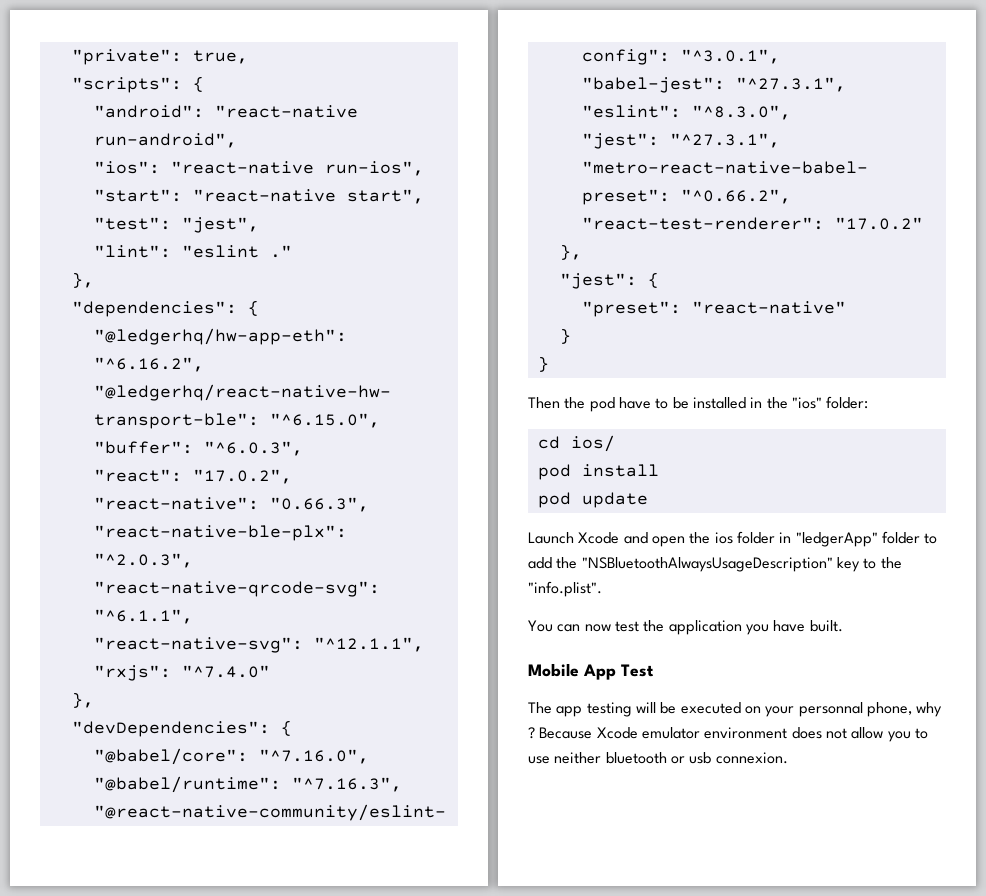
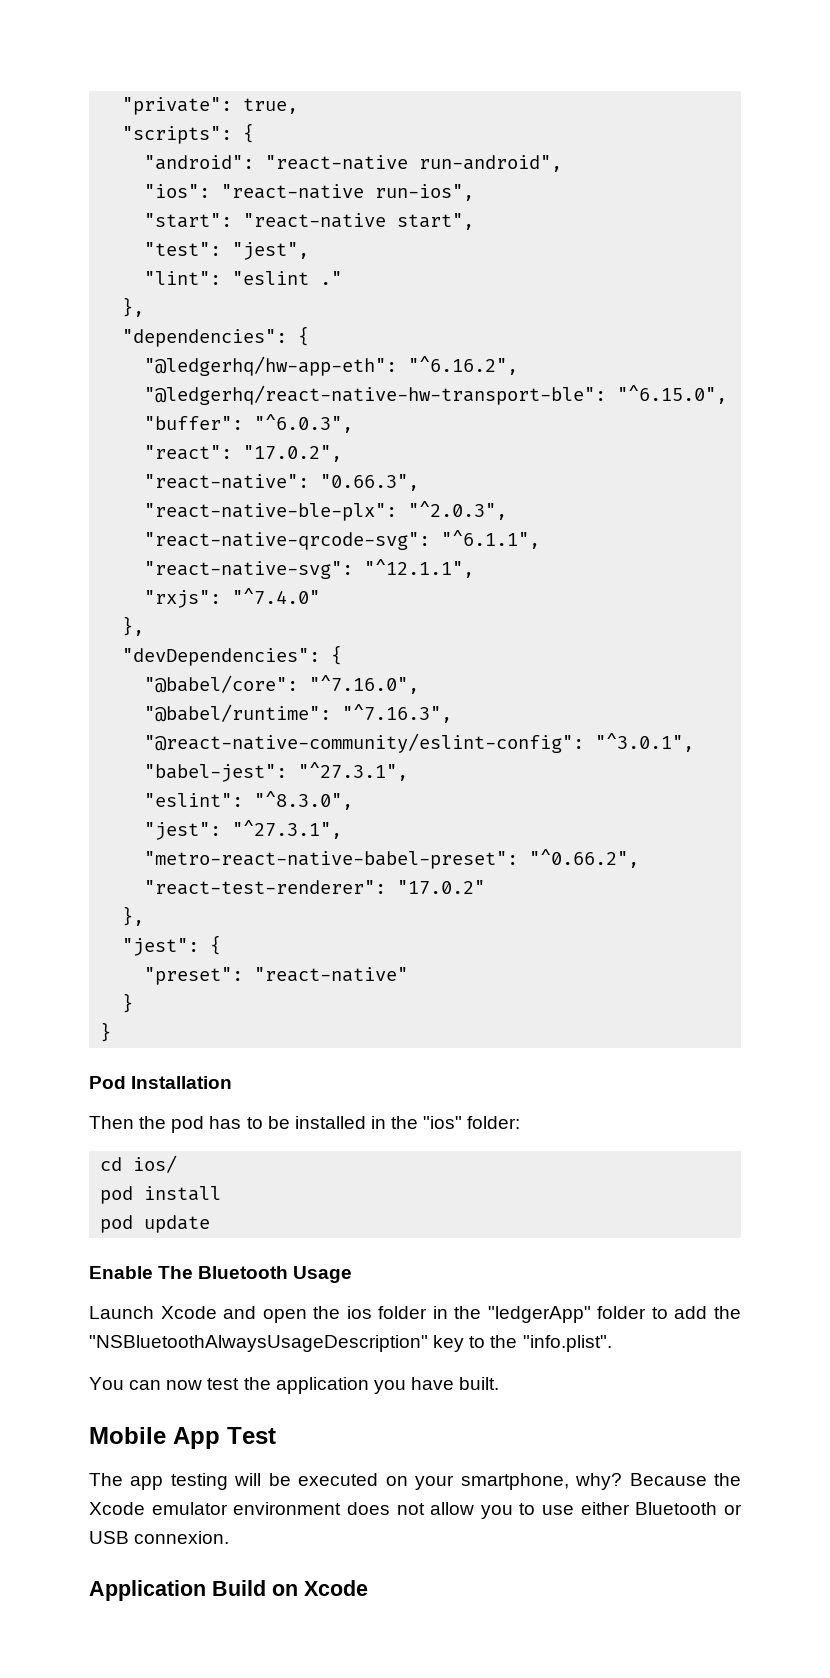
(549, 364) none -> [89,1076,233,1089] // Pod Installation
[618,397,651,409] have -> [209,1116,242,1129] has
(648, 500) none -> [89,1266,353,1283] // Enable The Bluetooth Usage
(792, 537) none -> [454,1306,482,1319] the
[798,702,943,717] [528,727,593,739] personnal phone, why ? Because -> [460,1473,741,1490] smartphone, why? Because the
[554,752,788,764] neither bluetooth or usb connexion. -> [580,1502,742,1515] [89,1531,230,1544] [89,1580,368,1601] either Bluetooth or USB connexion. // Application Build on Xcode

